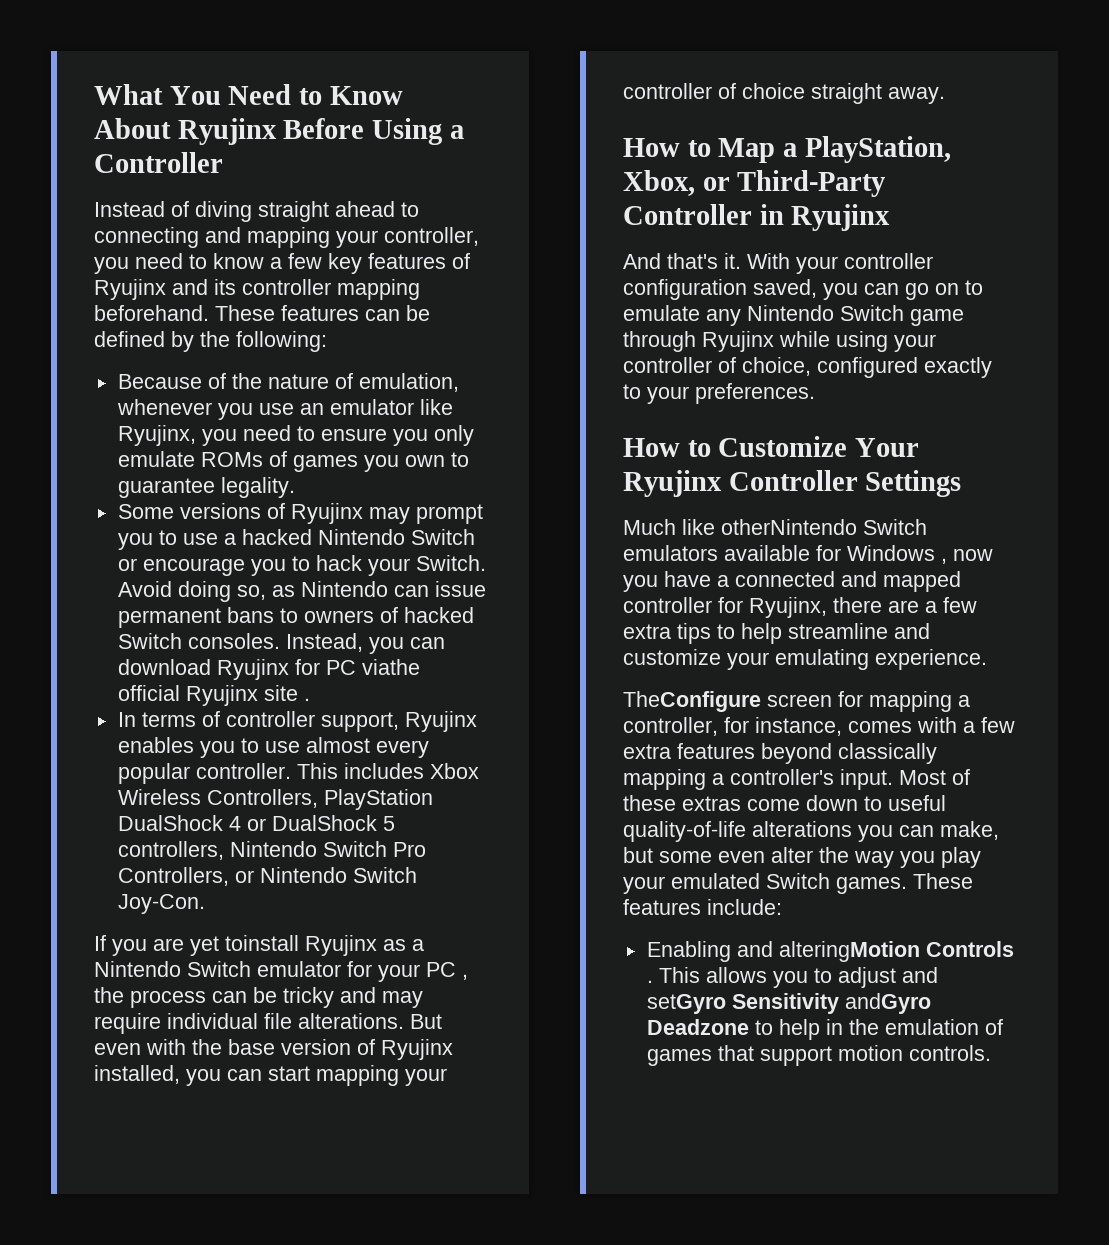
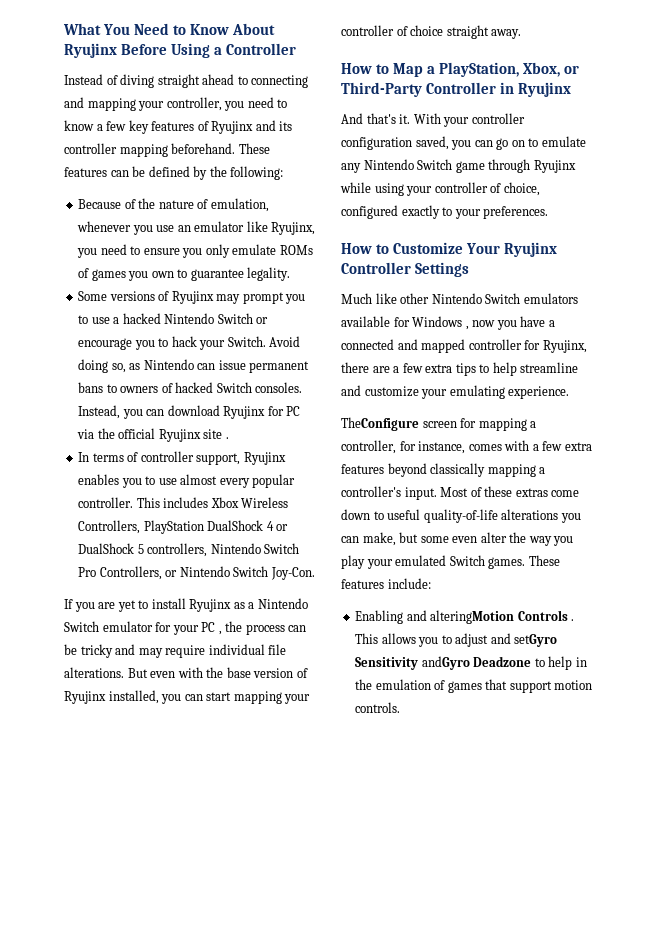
[361,659,420,675] viathe -> [77,428,115,439] via the
[225,935,299,951] toinstall -> [138,598,186,609] to install
[721,519,857,535] otherNintendo -> [400,293,482,304] other Nintendo

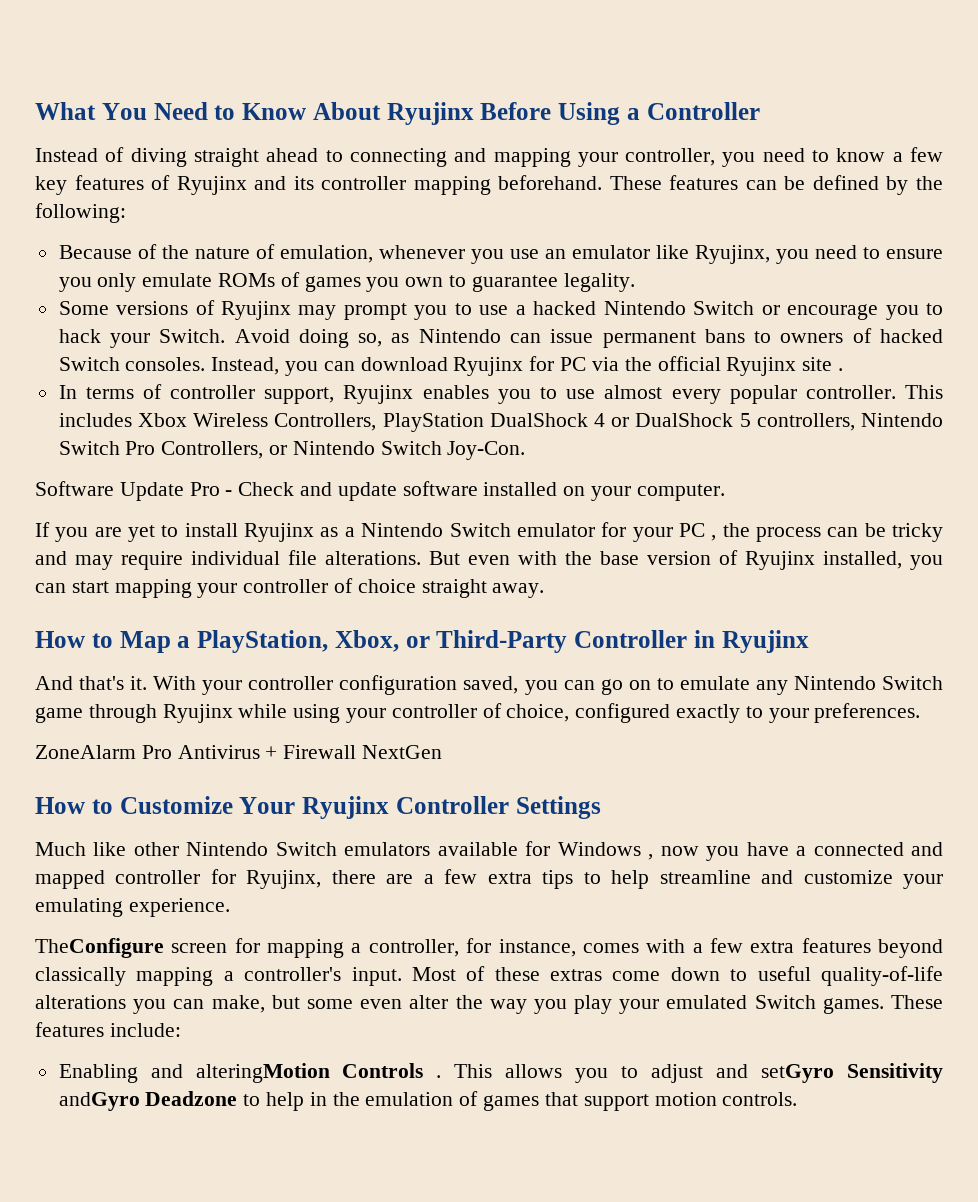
(315, 573) none -> [35,481,725,501] // Software Update Pro - Check and update software installed on your computer.
(549, 212) none -> [35,745,443,759] // ZoneAlarm Pro Antivirus + Firewall NextGen

